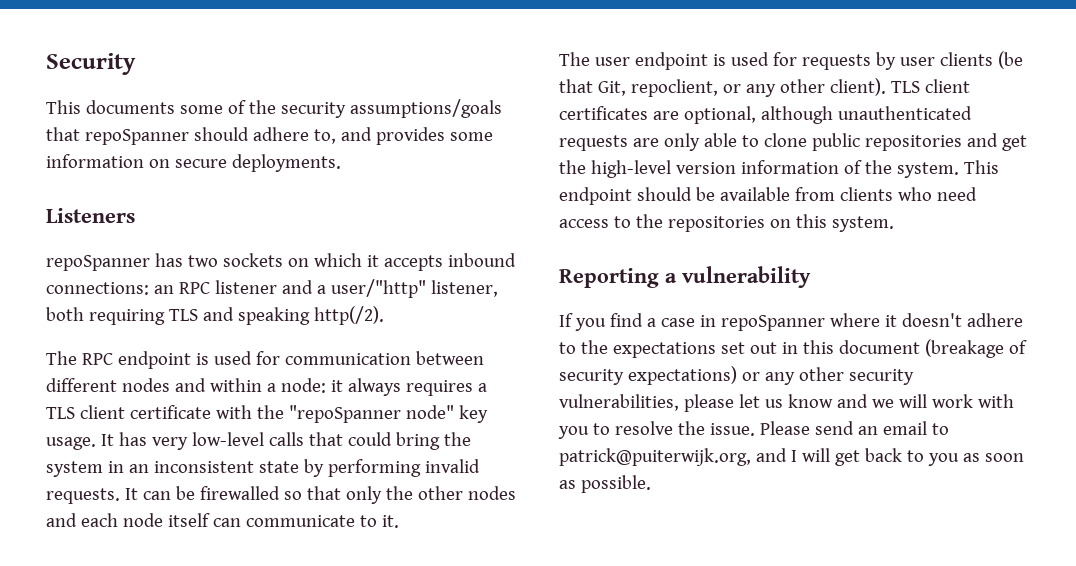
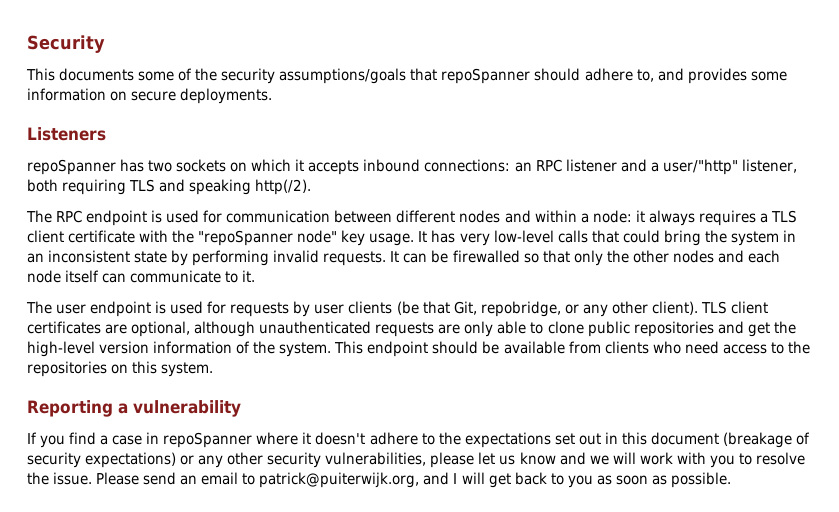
[630,79,718,97] repoclient, -> [480,301,561,317] repobridge,

